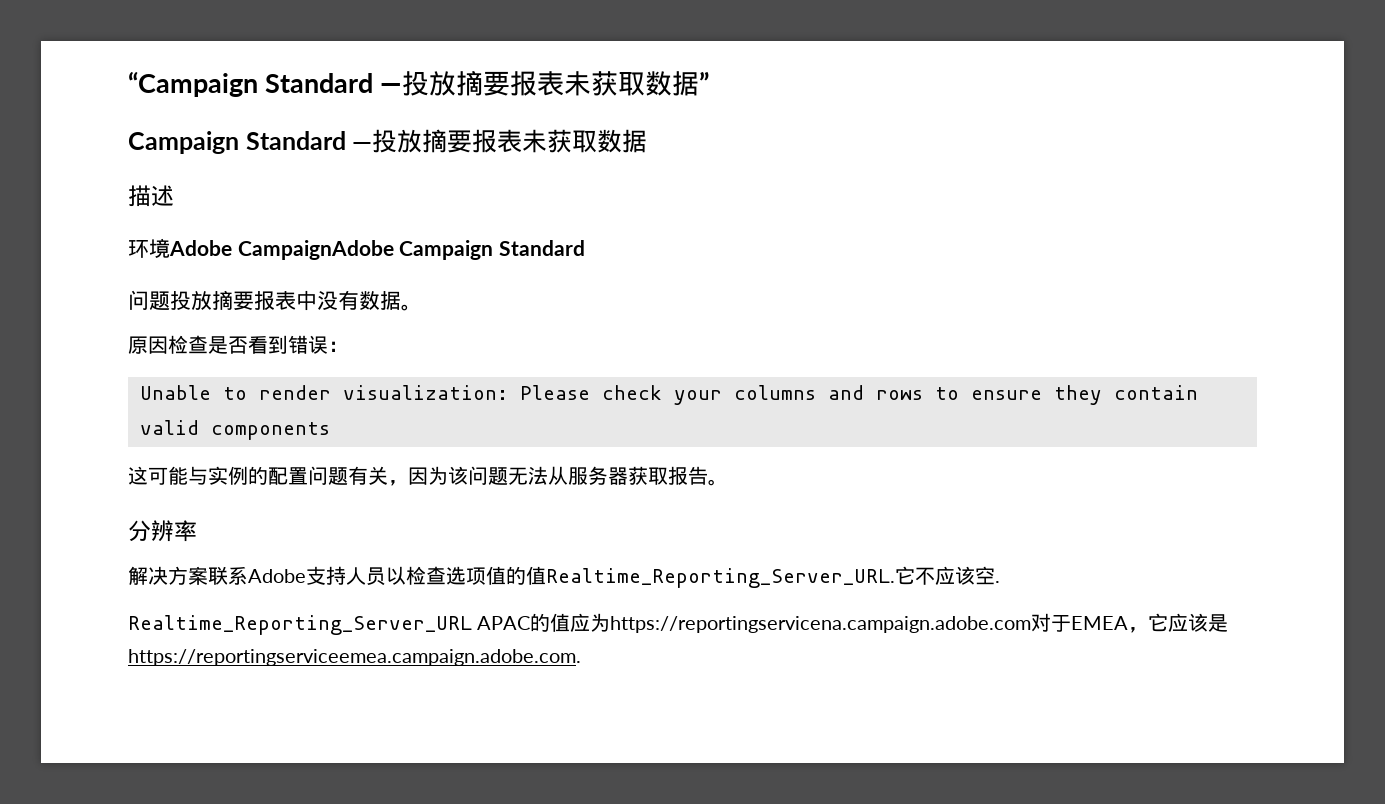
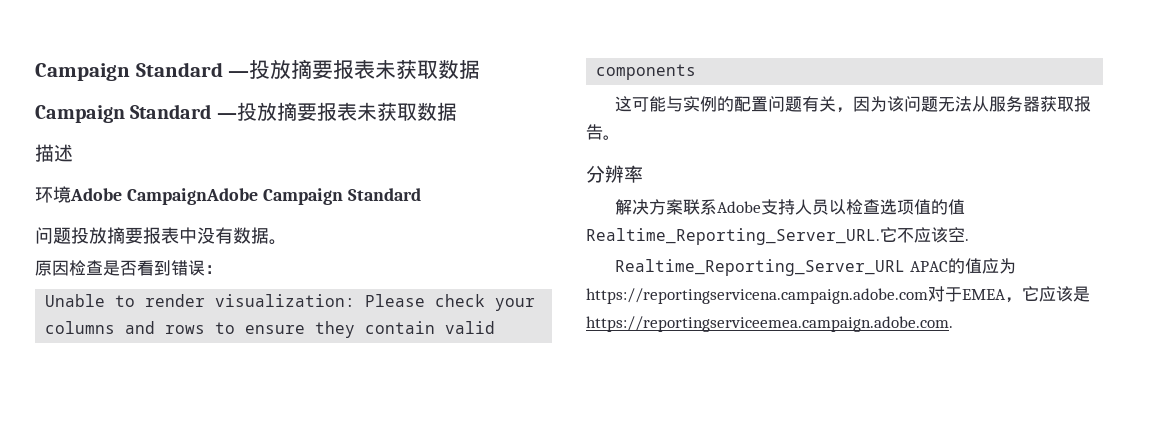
[128,70,710,97] “Campaign Standard —投放摘要报表未获取数据” -> [35,59,481,81] Campaign Standard —投放摘要报表未获取数据

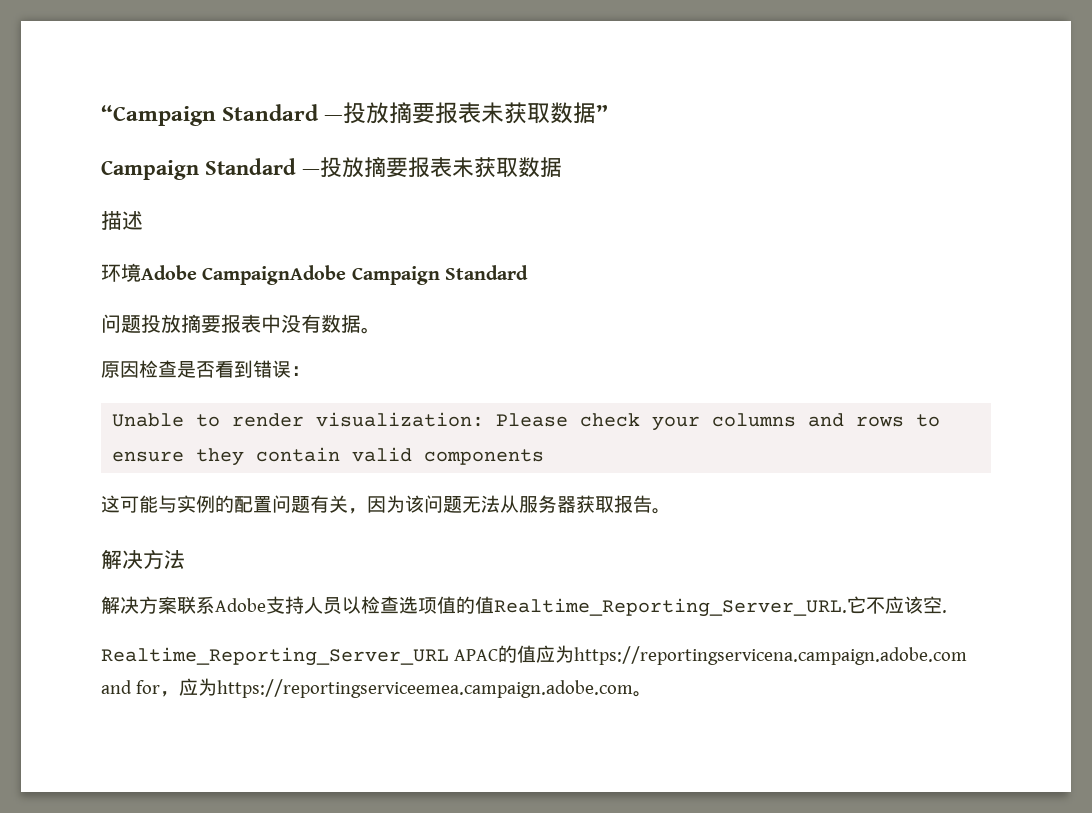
[35,59,481,81] Campaign Standard —投放摘要报表未获取数据 -> [101,102,609,126] “Campaign Standard —投放摘要报表未获取数据”
[586,165,643,183] 分辨率 -> [101,549,185,569] 解决方法
[928,286,1090,303] [586,316,953,332] 对于EMEA，它应该是https://reportingserviceemea.campaign.adobe.com. -> [101,678,652,698] and for，应为https://reportingserviceemea.campaign.adobe.com。

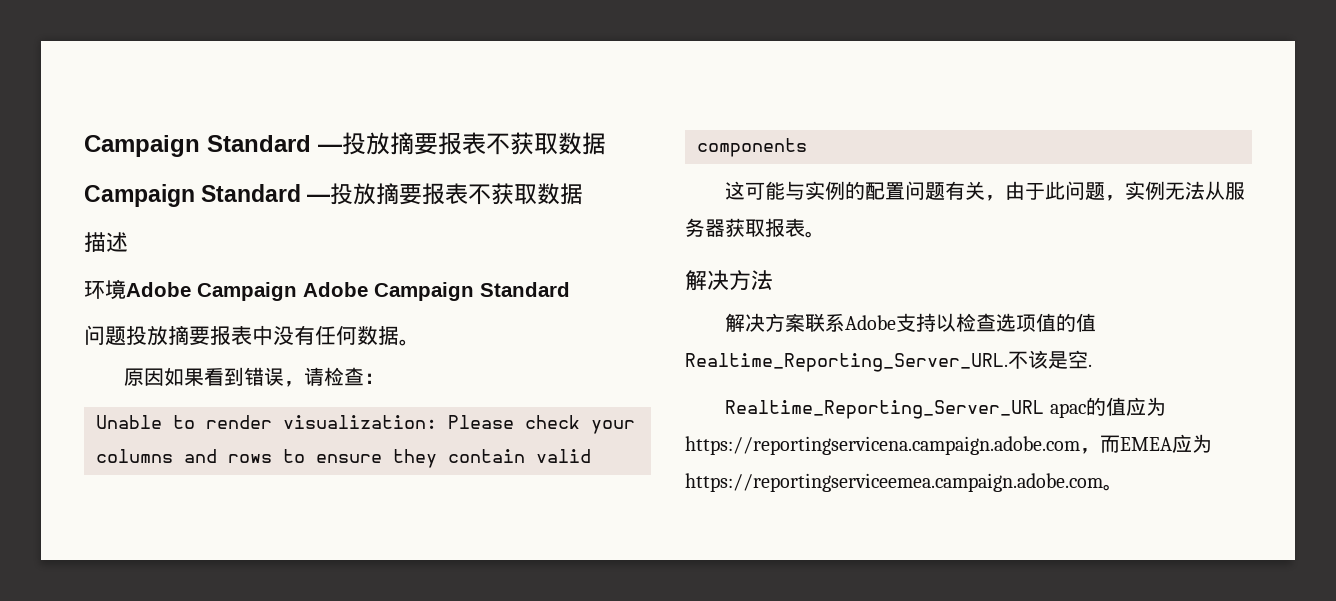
[101,102,609,126] [101,157,474,180] “Campaign Standard —投放摘要报表未获取数据” // Campaign Standard —投放摘要报表未 -> [84,132,606,157] [84,183,492,207] Campaign Standard —投放摘要报表不获取数据 // Campaign Standard —投放摘要报表不
[202,265,347,285] CampaignAdobe -> [197,282,368,301] Campaign Adobe
(321, 323) none -> [315,326,357,345] 任何
[139,360,291,378] 检查是否看到错误 -> [164,367,365,387] 如果看到错误，请检查
[367,495,462,513] 因为该问题 -> [1005,181,1166,201] 由于此问题，实例
[633,495,652,513] 告 -> [785,218,805,237] 表
[304,597,342,614] 人员 -> (937, 322) none
[847,596,923,614] 它不应该 -> [1008,350,1068,369] 不该是
[453,649,498,661] APAC -> [1049,403,1086,418] apac
[101,680,179,697] and for， -> [1080,435,1172,454] ，而EMEA

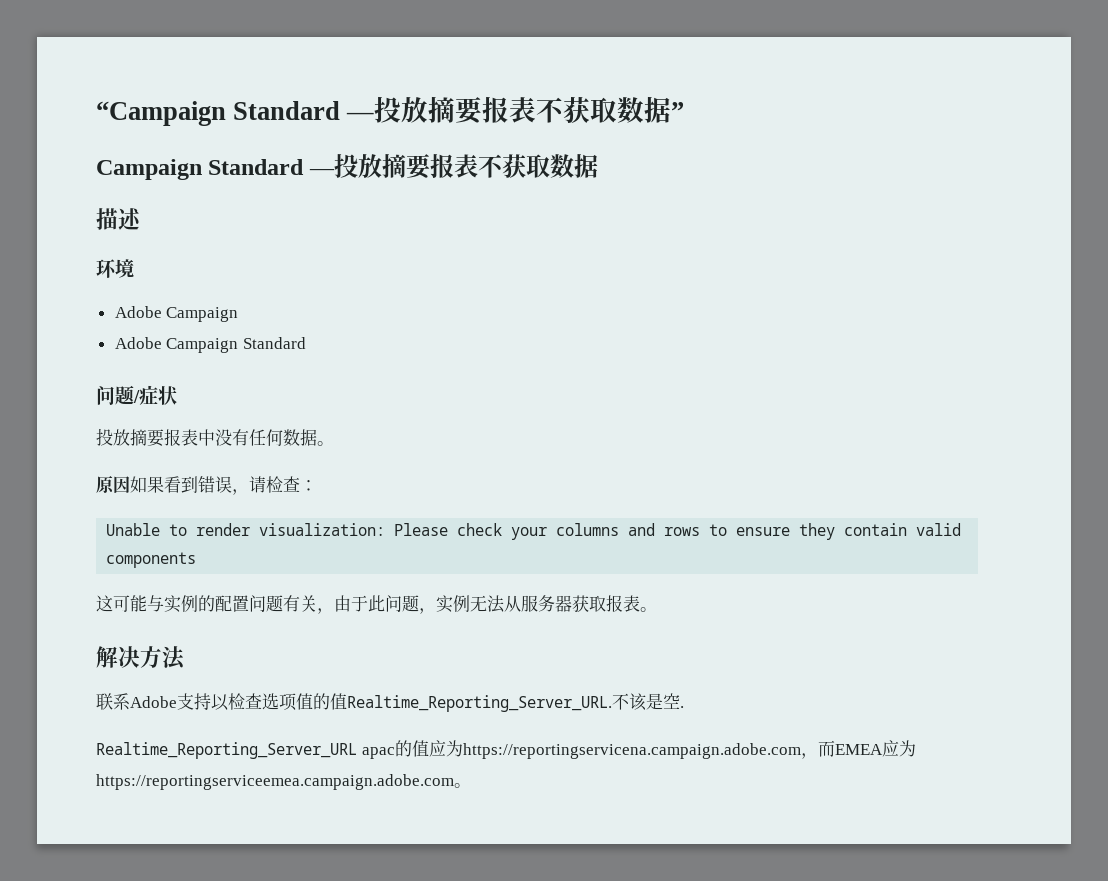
[84,132,606,157] Campaign Standard —投放摘要报表不获取数据 -> [96,96,685,126] “Campaign Standard —投放摘要报表不获取数据”
[126,282,297,301] Adobe Campaign -> [114,306,239,322] // Adobe Campaign //
(126, 336) none -> [133,385,178,405] /症状 //
[725,313,806,332] 解决方案 -> (186, 658) none

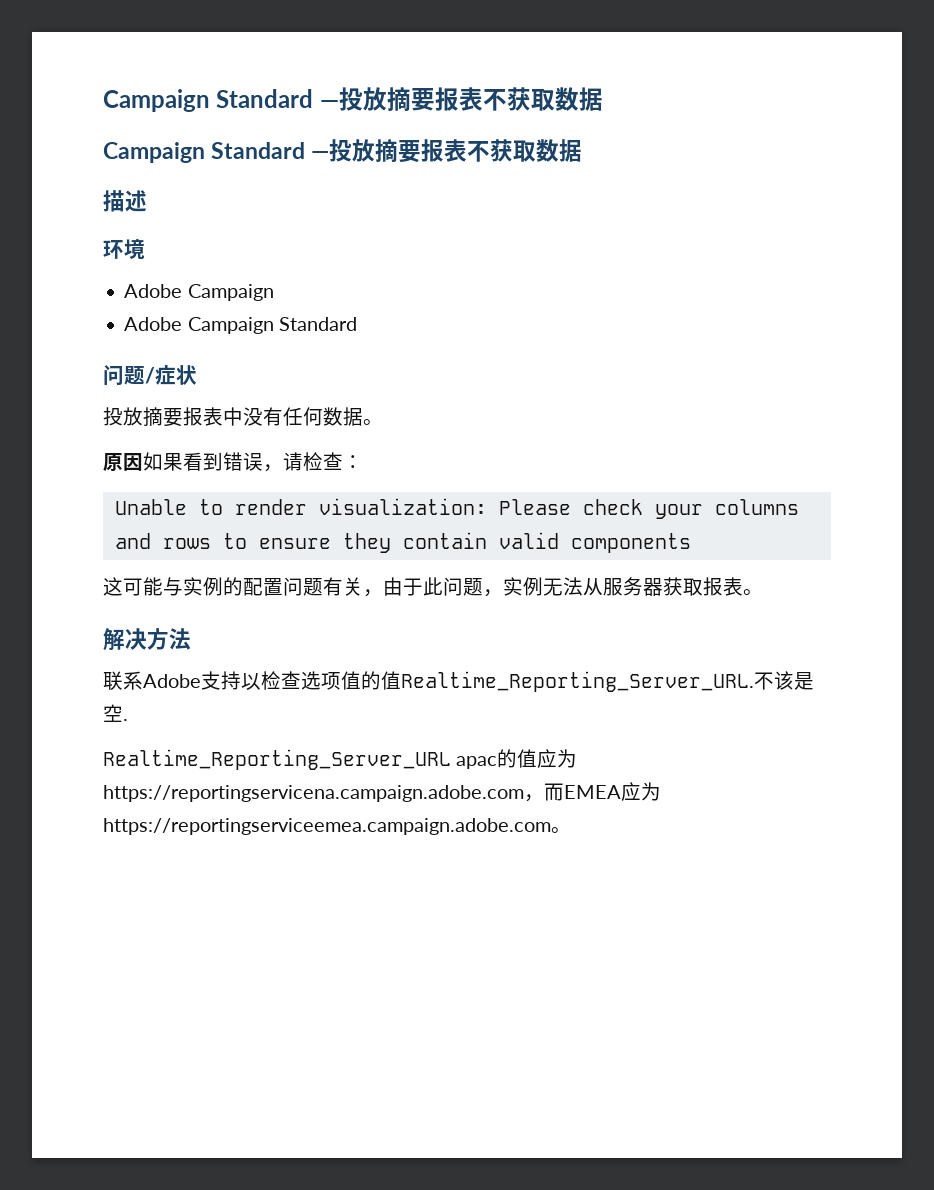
[96,96,685,126] “Campaign Standard —投放摘要报表不获取数据” -> [103,87,603,112] Campaign Standard —投放摘要报表不获取数据

